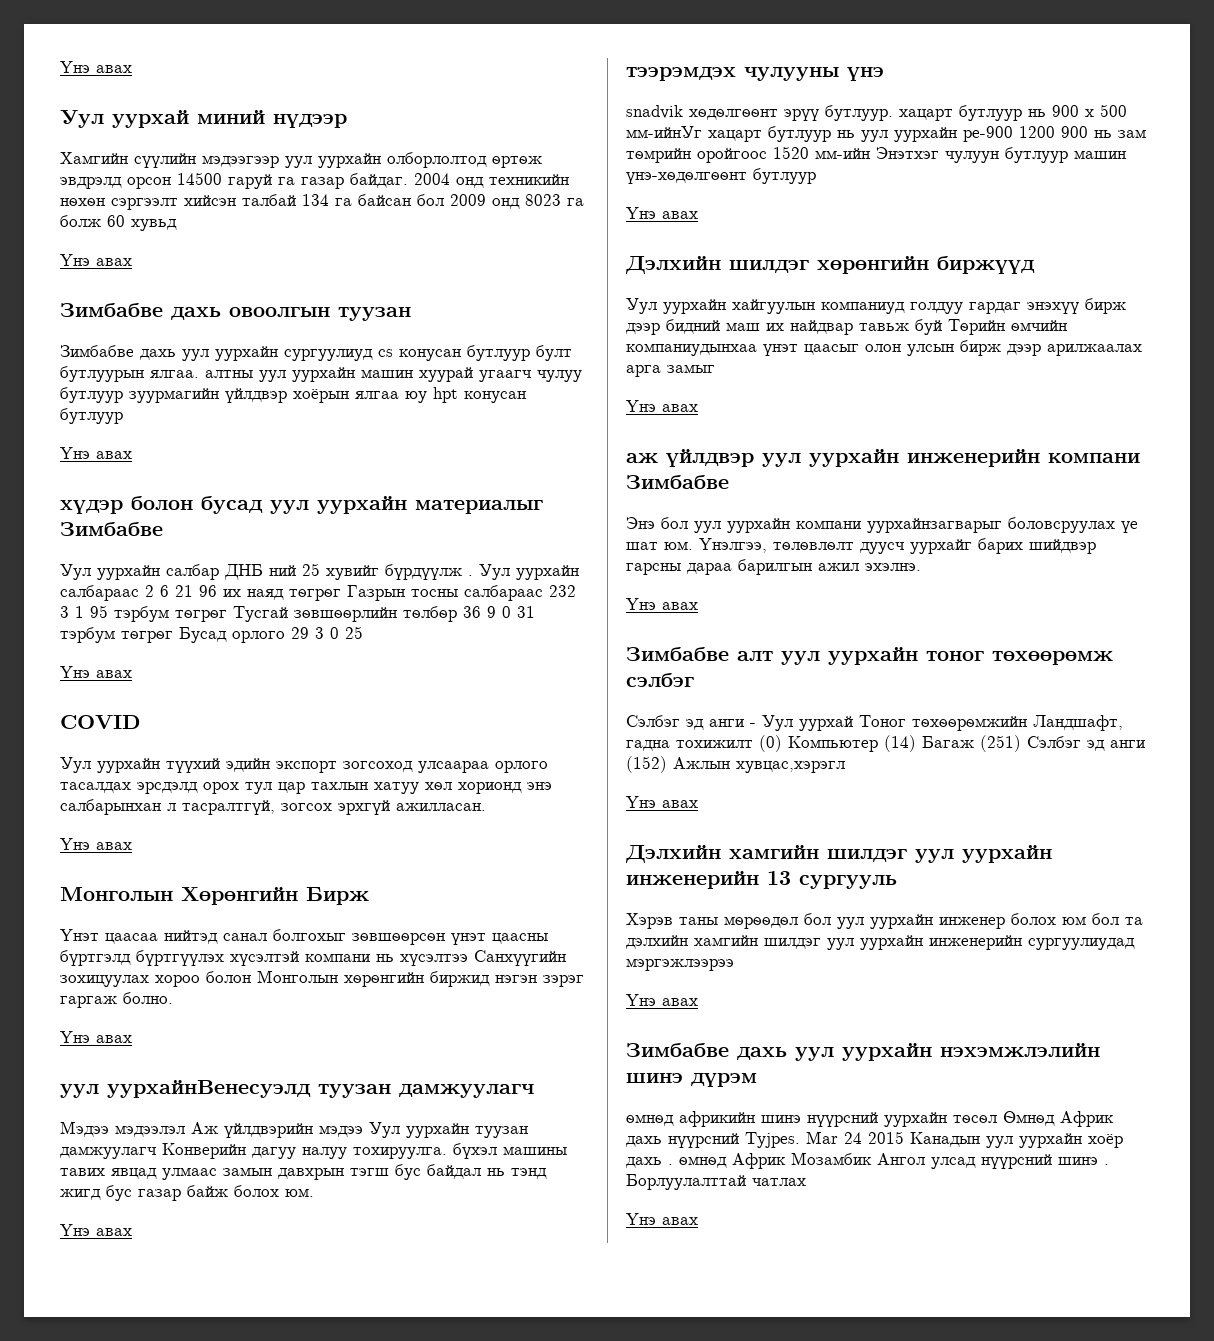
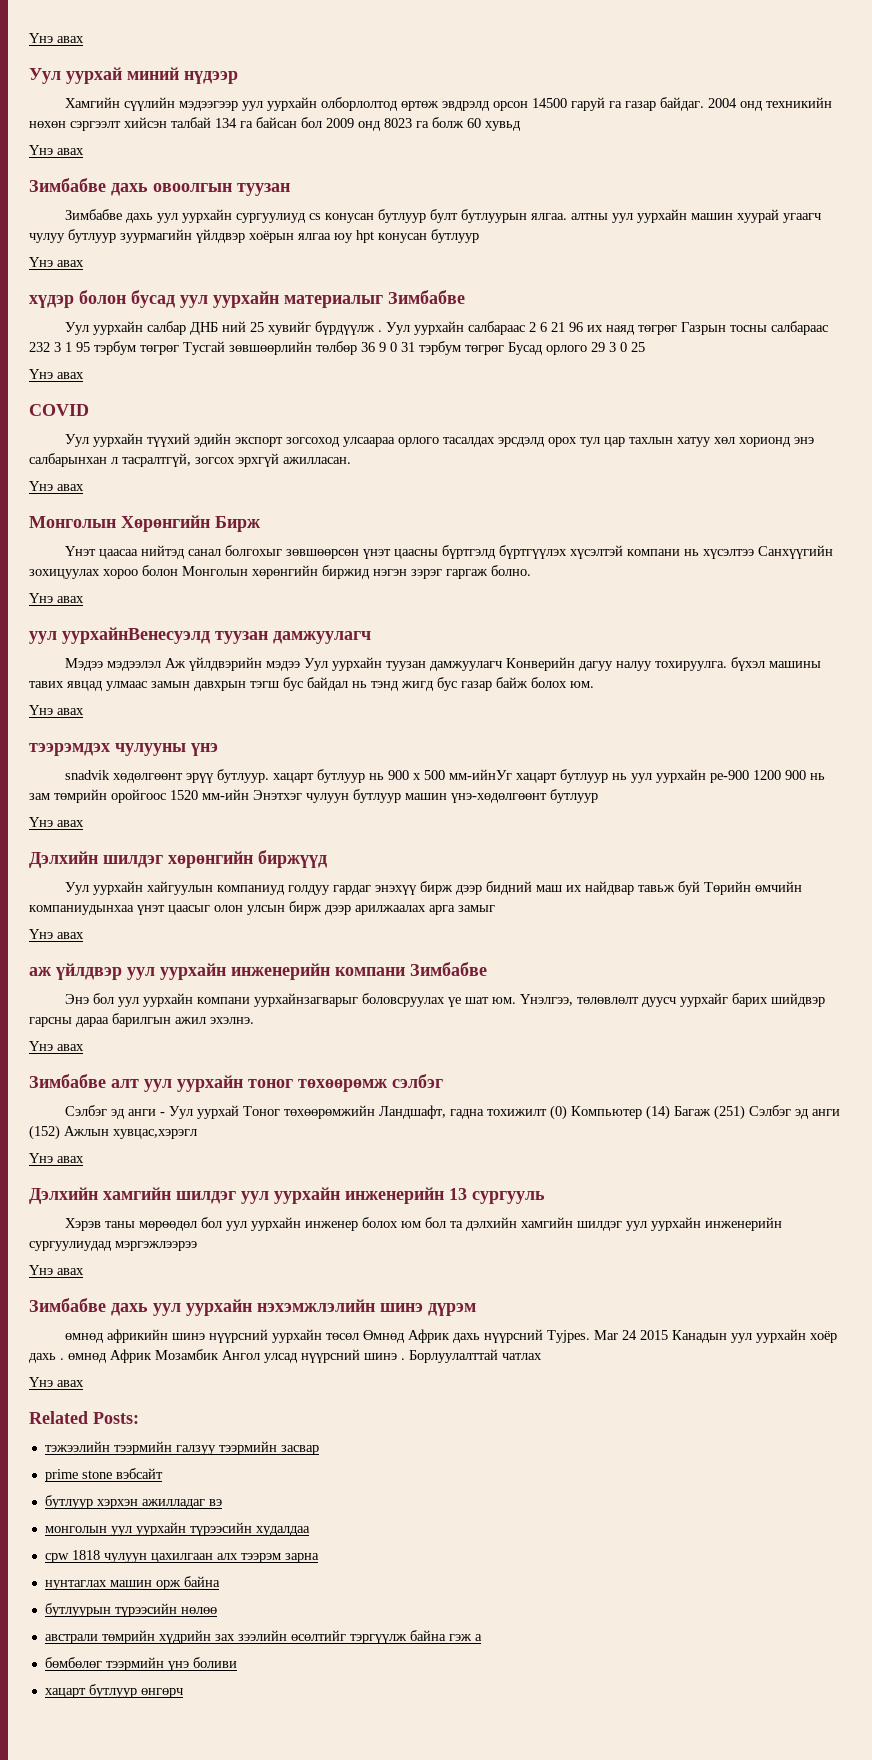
(698, 1221) none -> [29,1411,139,1424] [44,1441,319,1455] [44,1468,163,1482] [44,1495,222,1509] [44,1522,310,1536] [44,1550,319,1563] [44,1576,220,1590] [44,1603,217,1617] [44,1630,482,1644] [44,1657,237,1671] [44,1684,183,1698] // Related Posts: // тэжээлийн тээрмийн галзуу тээрмийн засвар // prime stone вэбсайт // бутлуур хэрхэн ажилладаг вэ // монголын уул уурхайн түрээсийн худалдаа // cpw 1818 чулуун цахилгаан алх тээрэм зарна // нунтаглах машин орж байна // бутлуурын түрээсийн нөлөө // австрали төмрийн хүдрийн зах зээлийн өсөлтийг тэргүүлж байна гэж a // бөмбөлөг тээрмийн үнэ боливи // хацарт бутлуур өнгөрч

